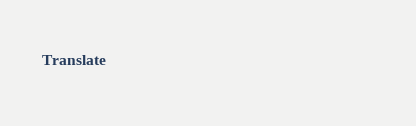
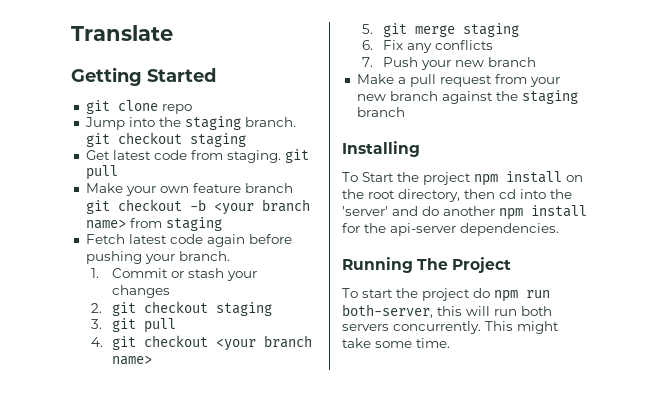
(106, 60) none -> [71,67,216,86] [85,100,192,114] [84,116,296,130] [85,132,246,147] [85,149,309,163] [85,165,118,180] [85,183,293,196] [85,199,310,215] [85,217,222,231] [85,234,292,247] [85,251,230,264] [91,268,257,281] [111,285,170,298] [91,301,272,316] [91,318,176,333] [91,335,312,351] [111,355,152,365] [362,23,519,37] [362,40,493,53] [362,57,536,70] [356,74,560,87] [356,90,578,104] [356,107,405,117] [342,141,420,157] [342,171,583,186] [342,189,572,202] [342,205,587,220] [342,223,559,236] [342,257,512,273] [342,288,550,302] [342,304,552,318] [342,321,559,334] [342,338,450,348] // Getting Started // git clone repo // Jump into the staging branch. git checkout staging // Get latest code from staging. git pull // Make your own feature branch git checkout -b <your branch name> from staging // Fetch latest code again before pushing your branch. // 1. Commit or stash your changes // 2. git checkout staging // 3. git pull // 4. git checkout <your branch name> // 5. git merge staging // 6. Fix any conflicts // 7. Push your new branch // Make a pull request from your new branch against the staging branch // Installing // To Start the project npm install on the root directory, then cd into the 'server' and do another npm install for the api-server dependencies. // Running The Project // To start the project do npm run both-server, this will run both servers concurrently. This might take some time.

